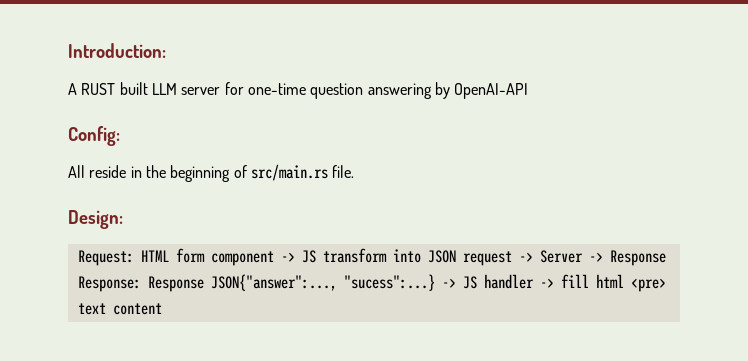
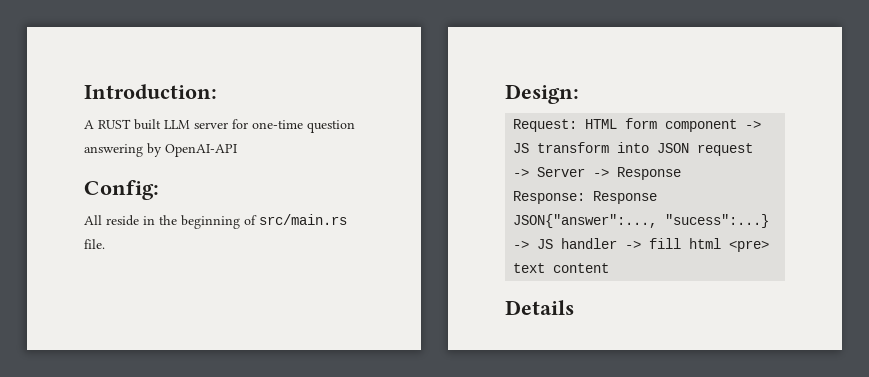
(162, 309) none -> [505,300,574,315] // Details

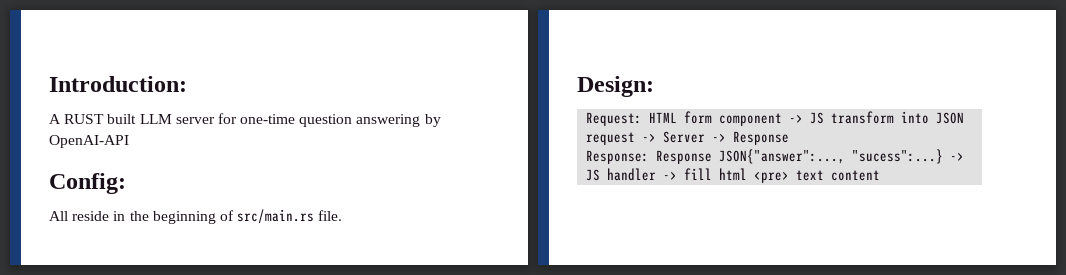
[505,300,574,315] // Details -> (881, 175) none

